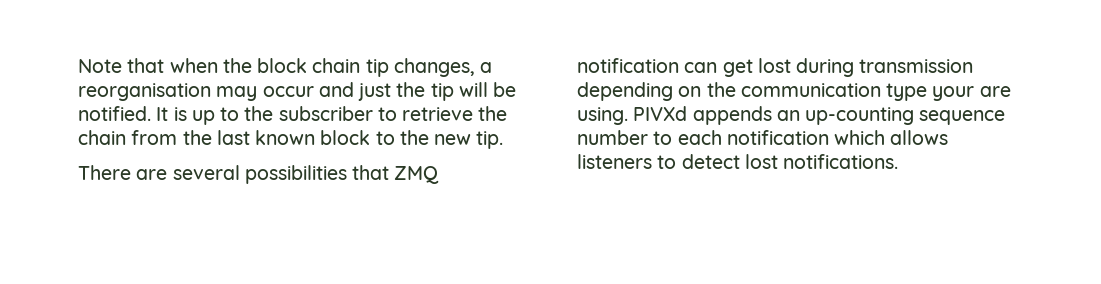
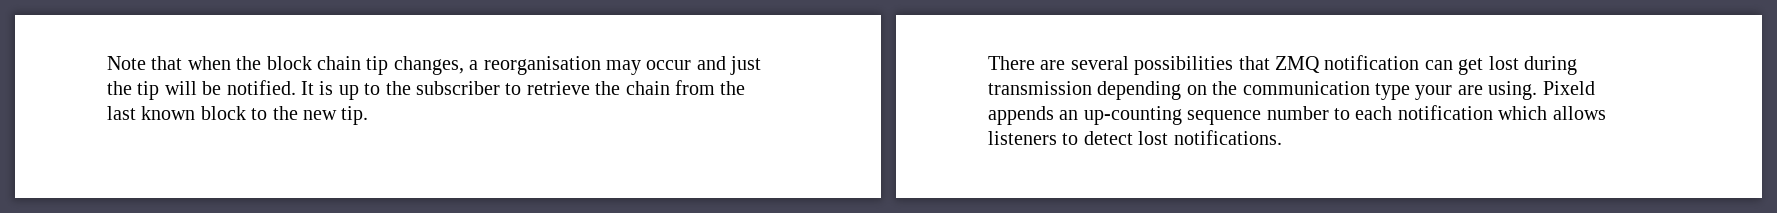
[633,106,688,121] PIVXd -> [1542,81,1595,95] Pixeld

